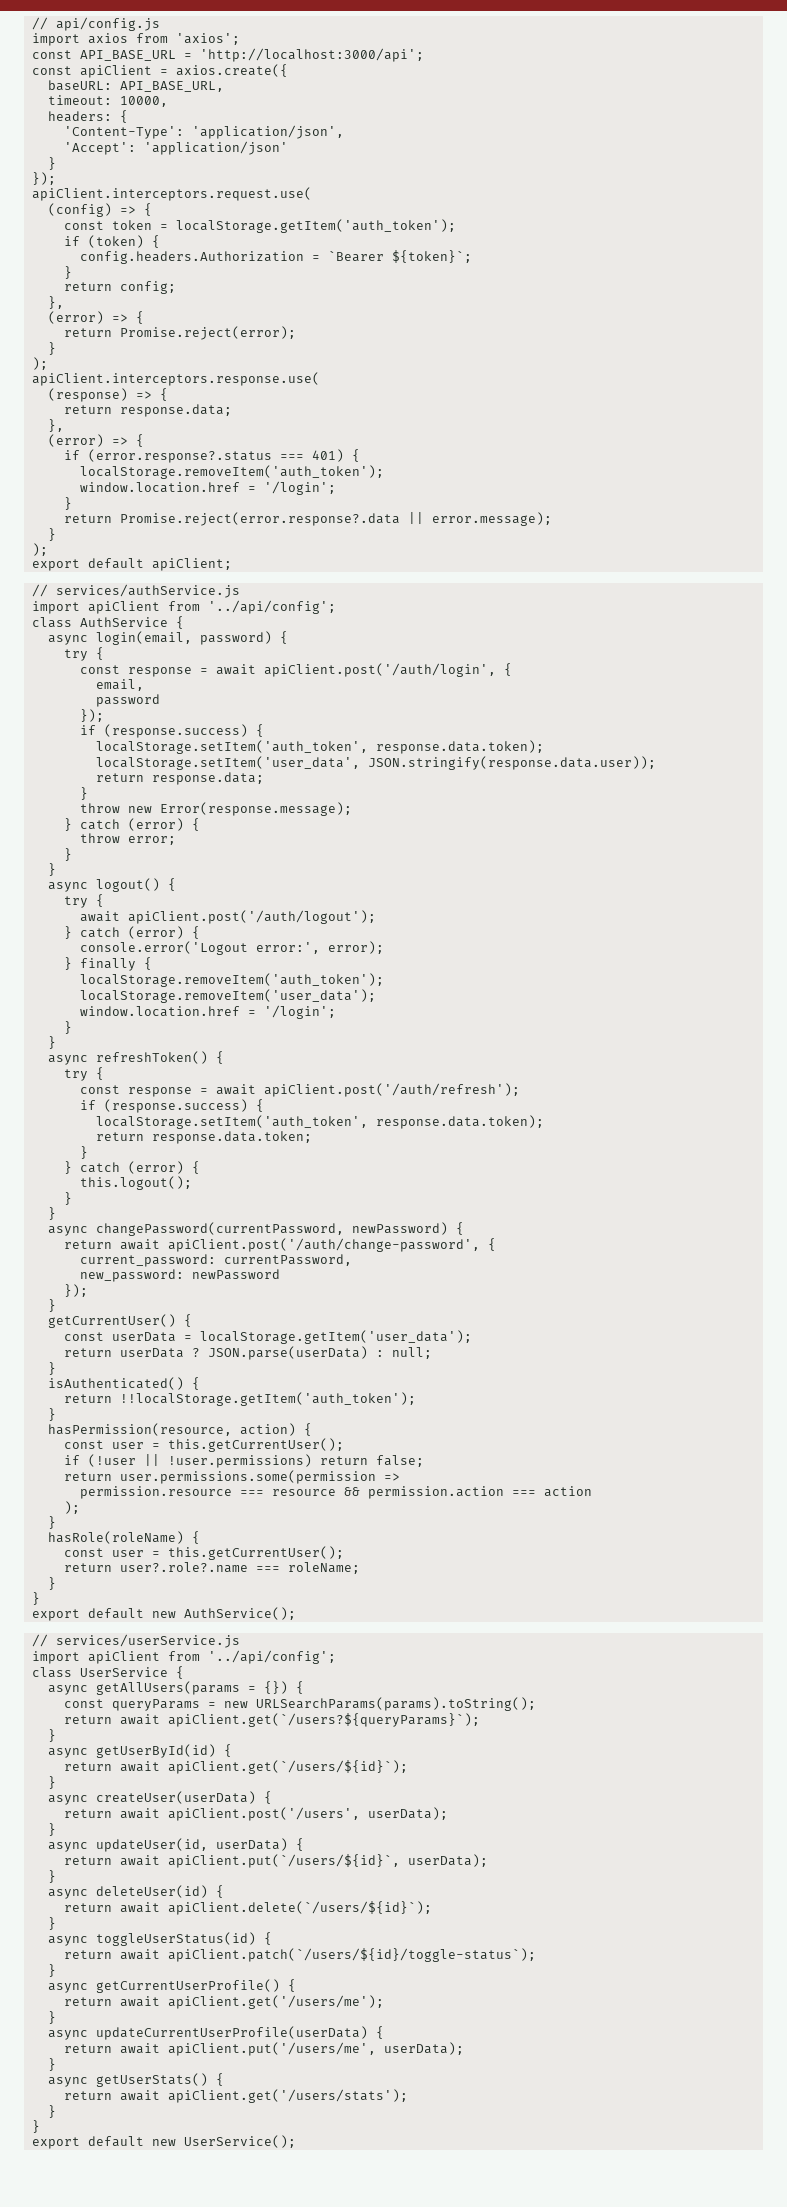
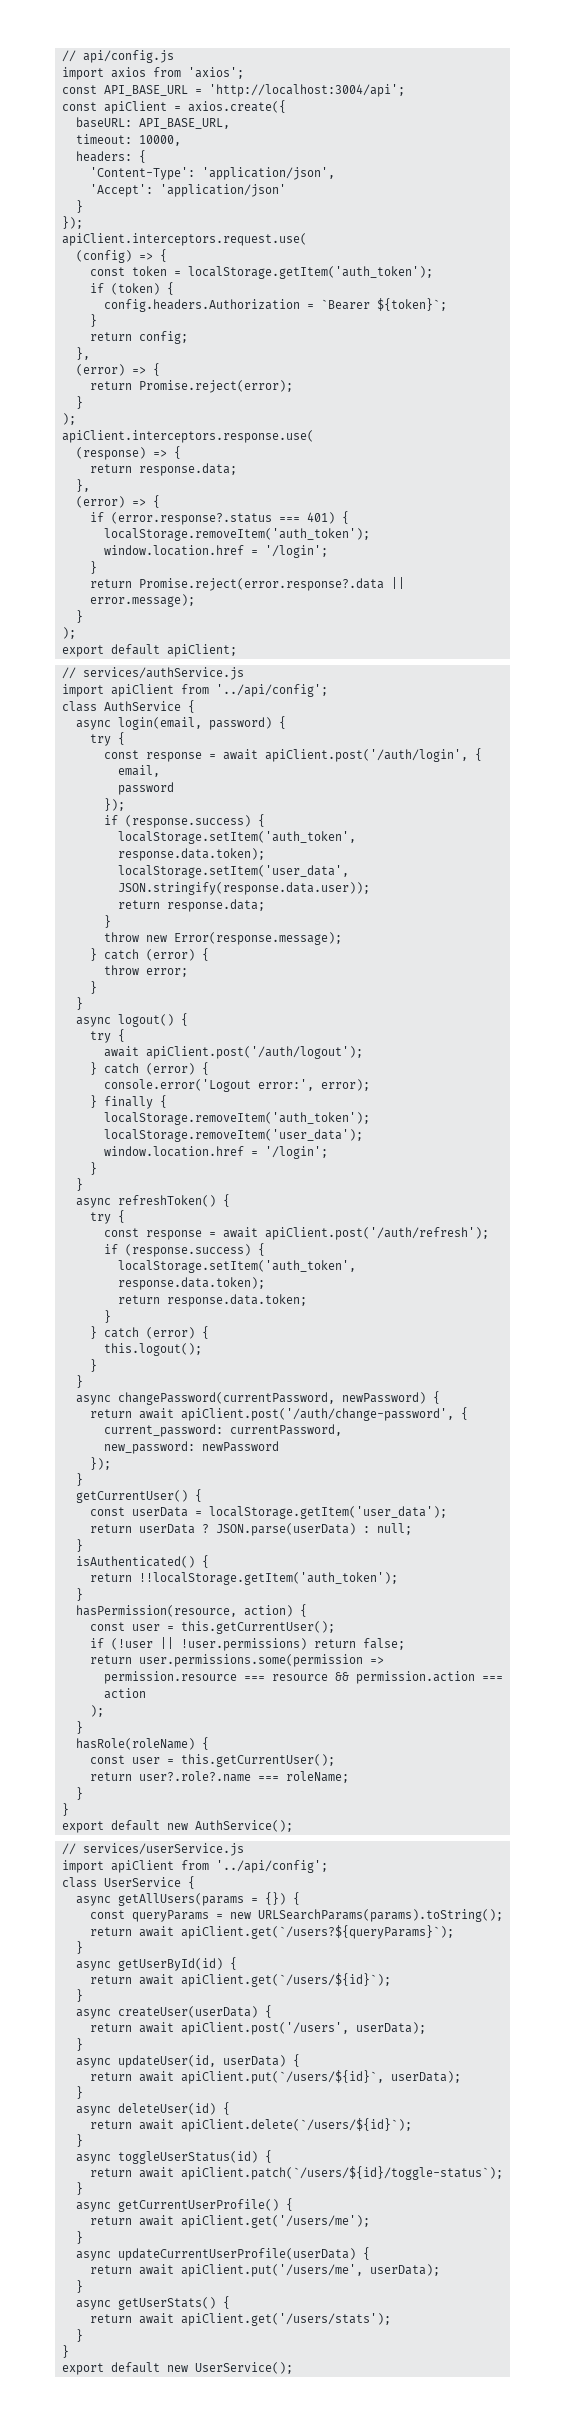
[199,48,424,62] 'http://localhost:3000/api'; -> [208,84,405,97] 'http://localhost:3004/api';

